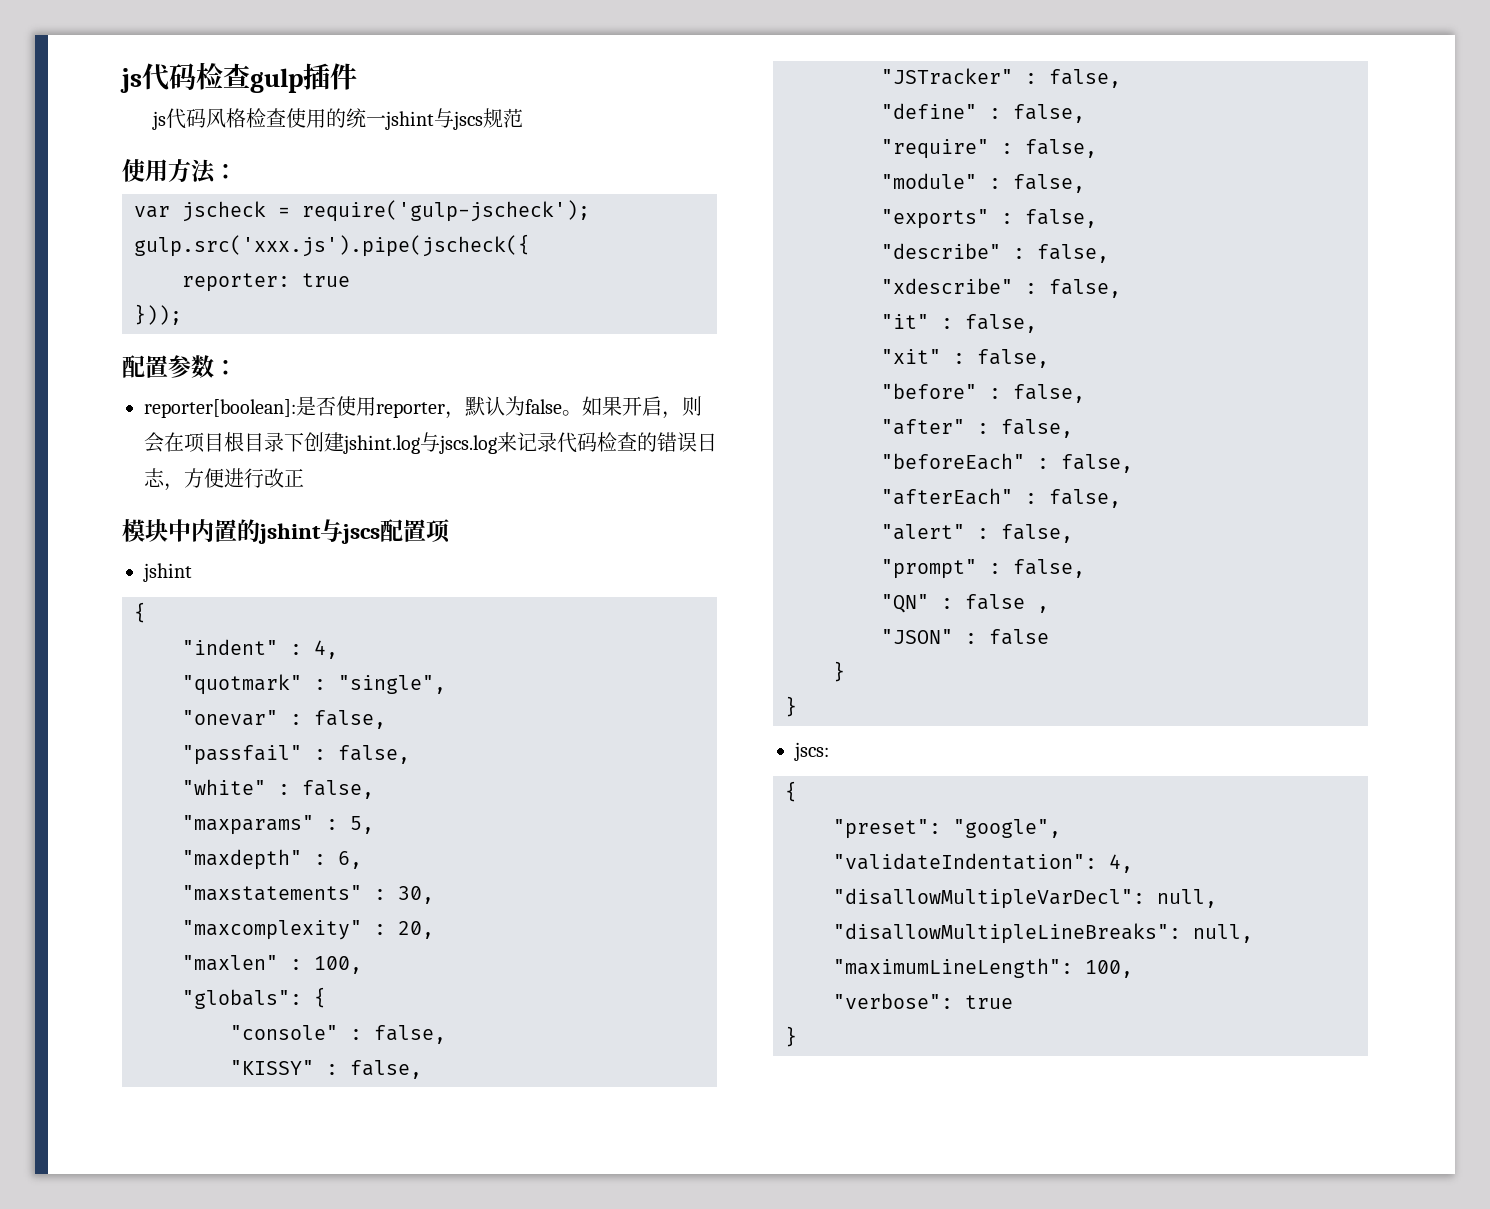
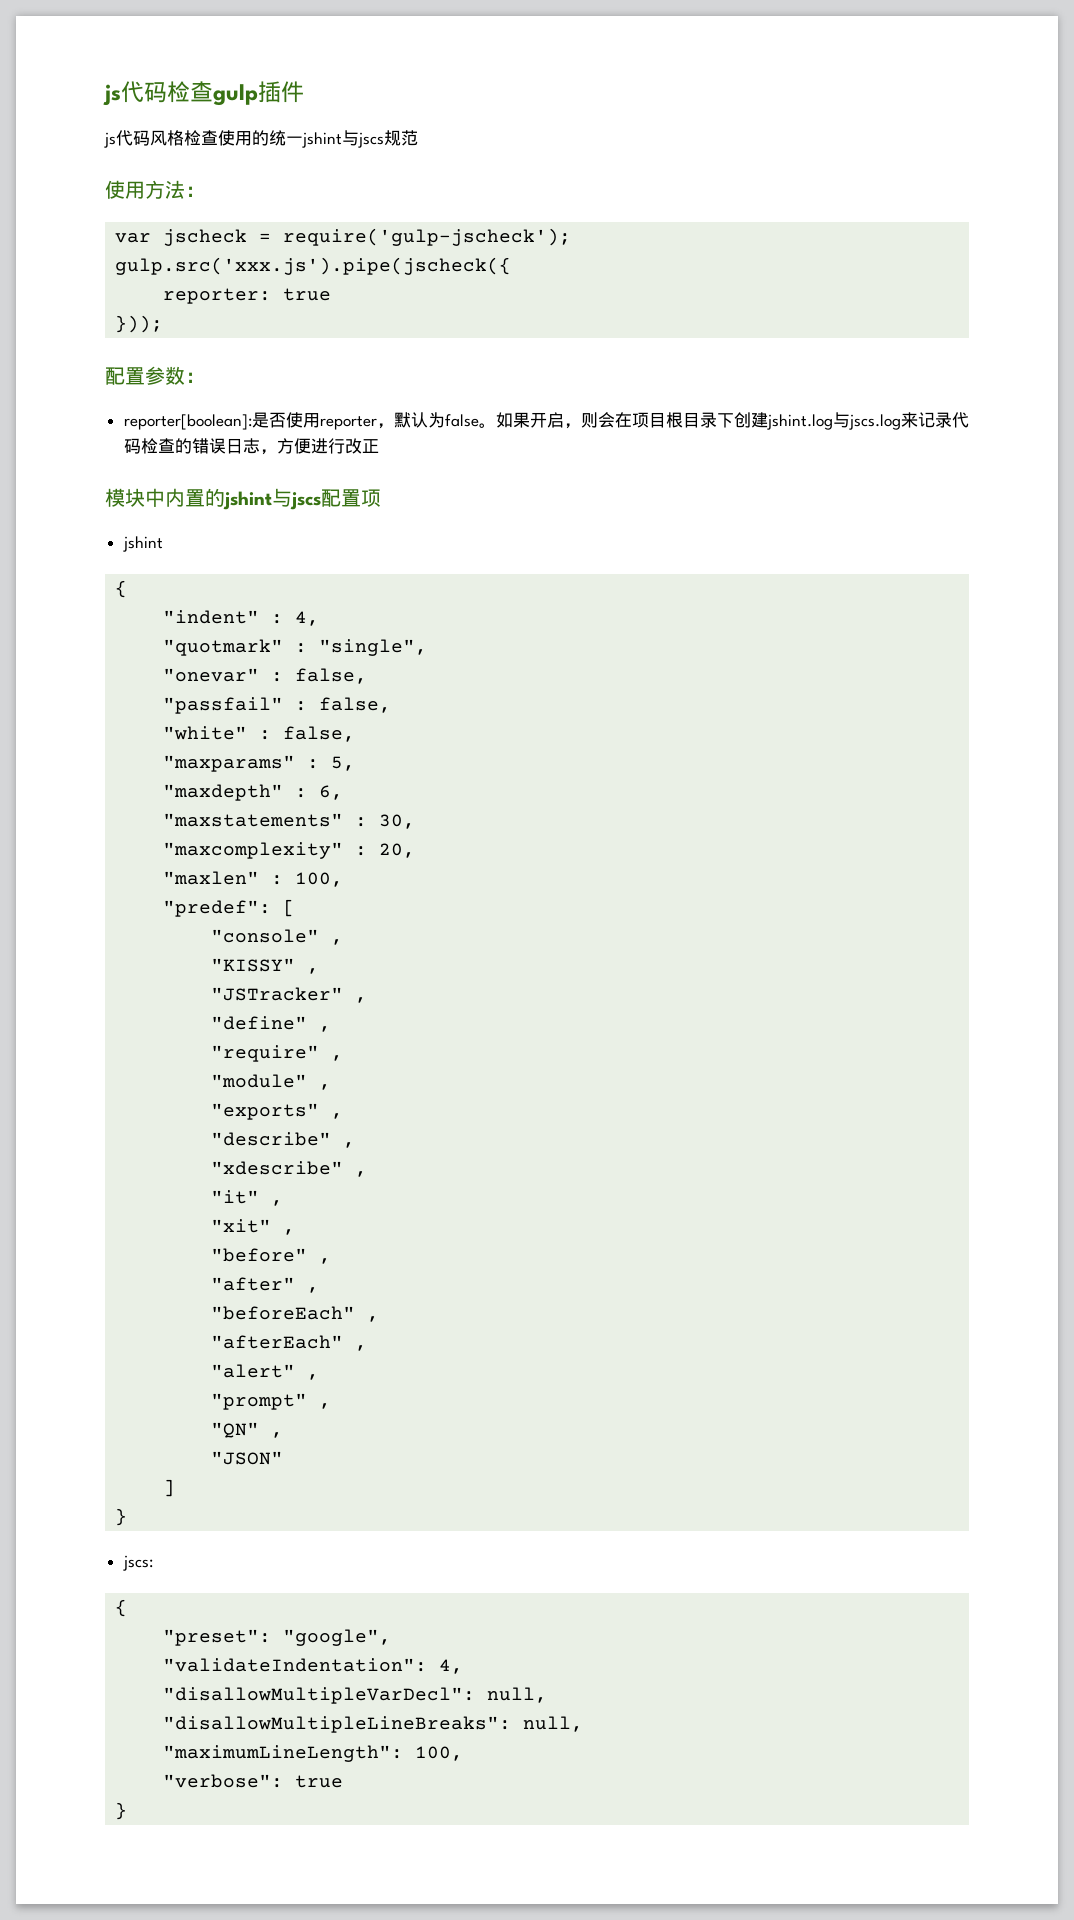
[182,987,326,1009] "globals": { -> [163,899,296,917] "predef": [
[350,1025,446,1044] : false, -> [331,939,344,945] ,
[326,1060,422,1079] : false, -> [307,968,320,974] ,
[1025,69,1121,88] : false, -> [355,997,368,1003] ,
[989,104,1085,123] : false, -> [319,1026,332,1032] ,
[1001,139,1097,158] : false, -> [331,1055,344,1061] ,
[989,174,1085,193] : false, -> [319,1084,332,1090] ,
[1001,209,1097,228] : false, -> [331,1113,344,1119] ,
[1013,244,1109,263] : false, -> [343,1142,356,1148] ,
[1025,279,1121,298] : false, -> [355,1171,368,1177] ,
[941,314,1037,333] : false, -> [271,1200,284,1206] ,
[953,349,1049,368] : false, -> [283,1229,296,1235] ,
[989,384,1085,403] : false, -> [319,1258,332,1264] ,
[977,419,1073,438] : false, -> [307,1287,320,1293] ,
[1037,454,1133,473] : false, -> [367,1316,380,1322] ,
[1025,489,1121,508] : false, -> [355,1345,368,1351] ,
[977,524,1073,543] : false, -> [307,1374,320,1380] ,
[989,559,1085,578] : false, -> [319,1403,332,1409] ,
[941,594,1025,610] : false -> (260, 1430) none
[965,629,1049,645] [833,661,845,682] : false // } -> [163,1479,176,1497] // ]

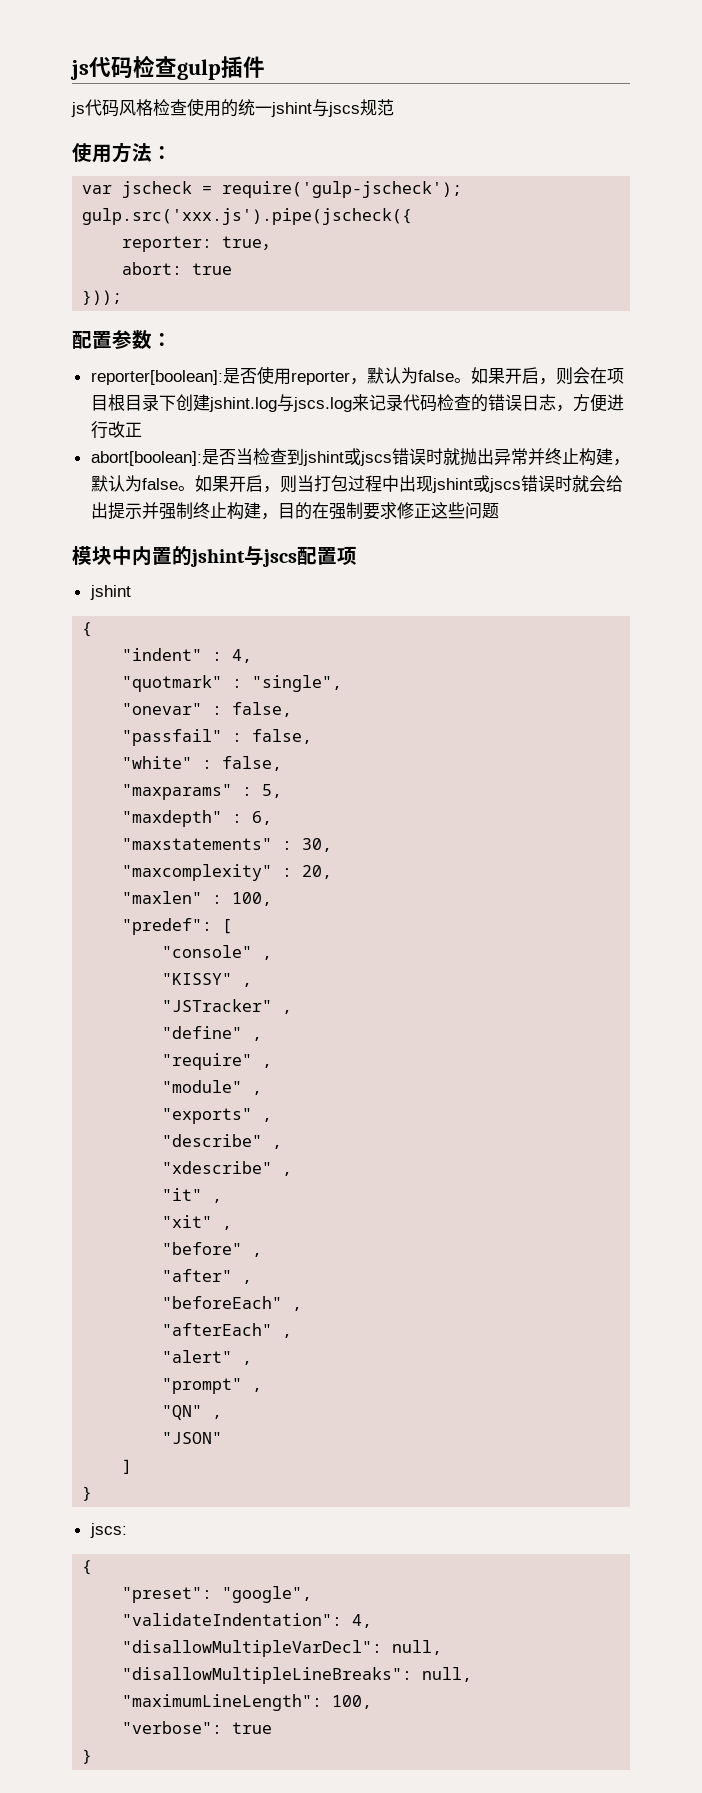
(332, 294) none -> [262,244,280,251] [122,262,233,275] ， // abort: true
(379, 446) none -> [90,448,630,466] [90,475,623,493] [90,502,499,520] // abort[boolean]:是否当检查到jshint或jscs错误时就抛出异常并终止构建，默认为false。如果开启，则当打包过程中出现jshint或jscs错误时就会给出提示并强制终止构建，目的在强制要求修正这些问题

